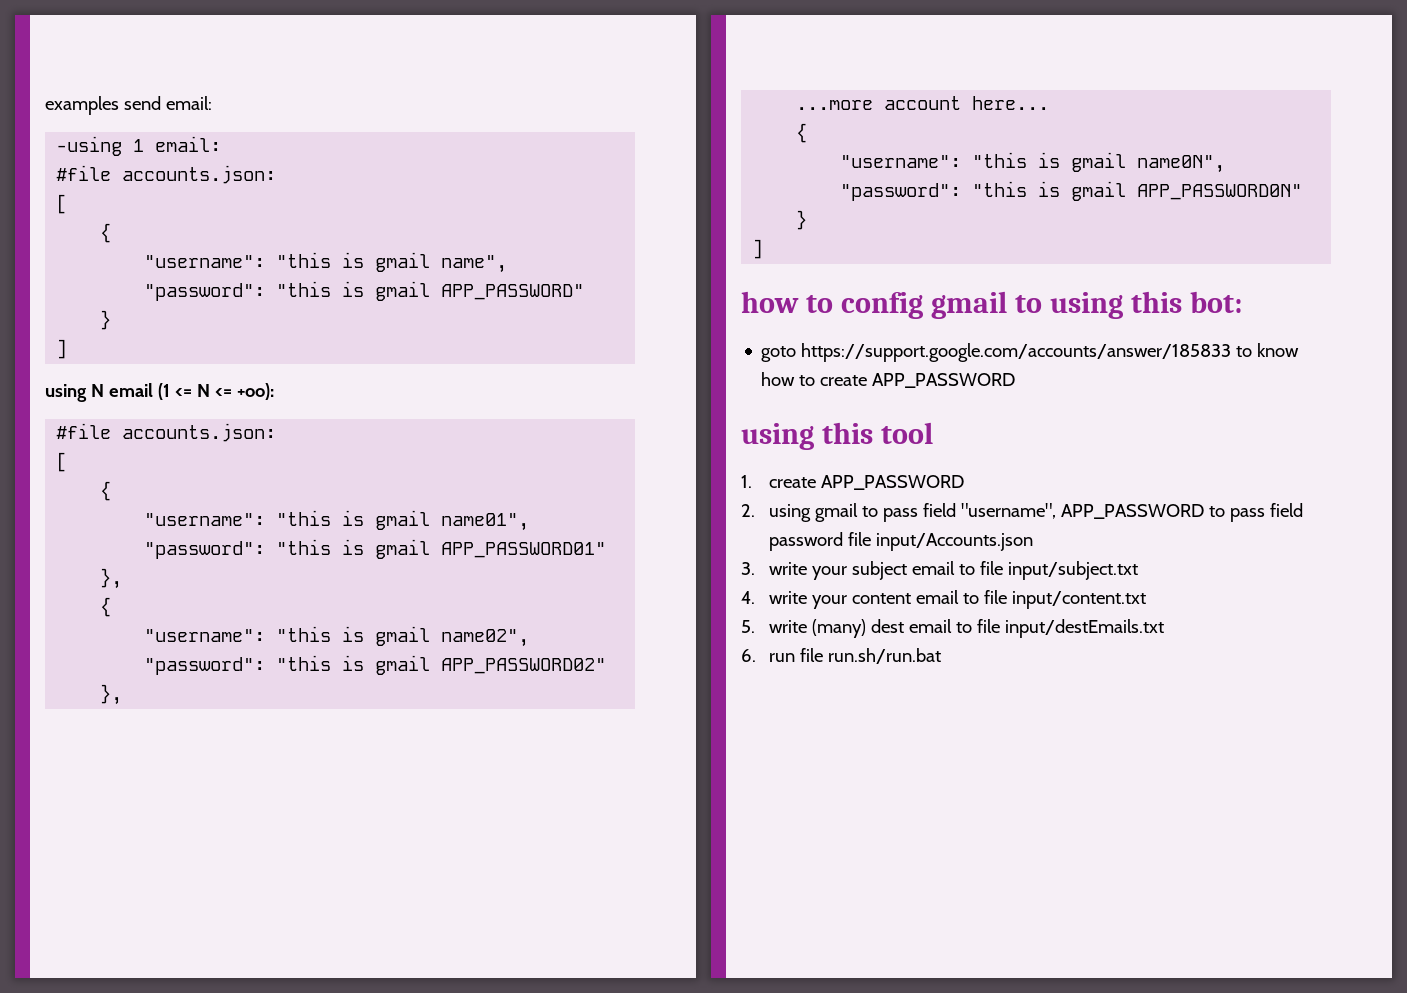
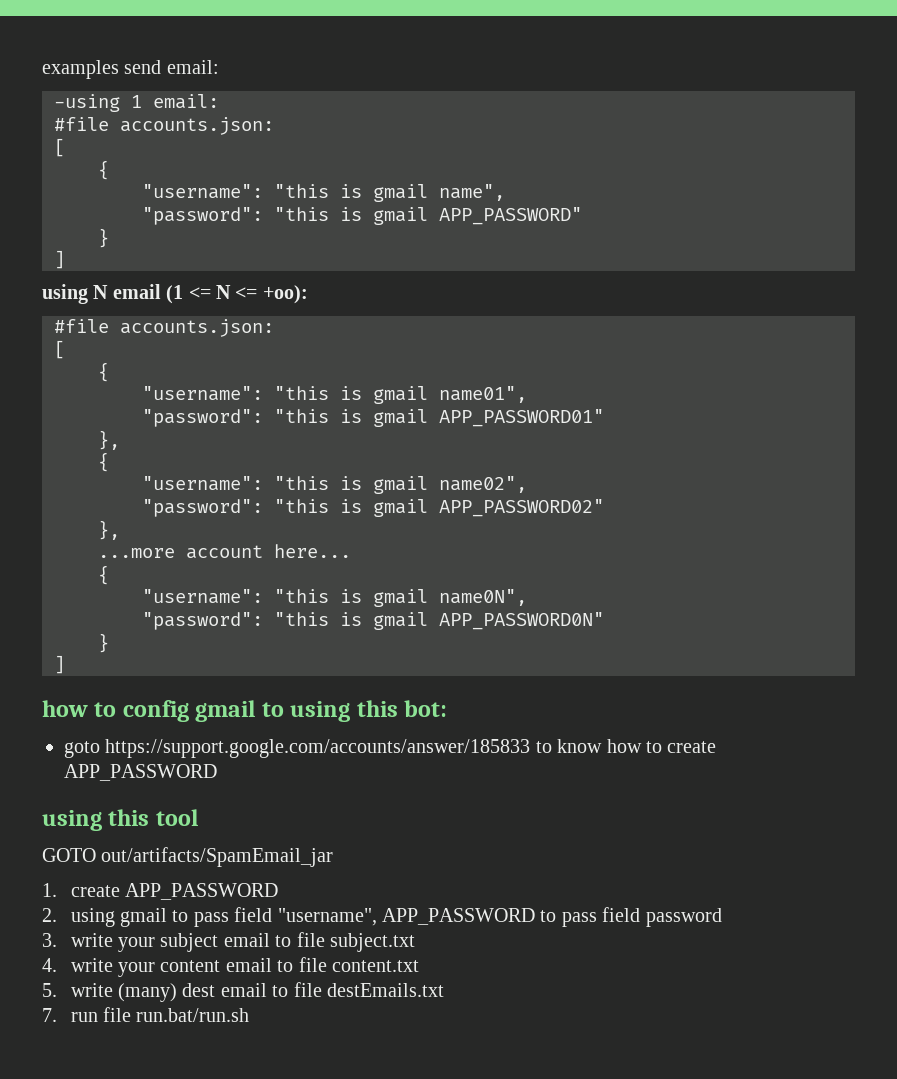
(933, 433) none -> [42,847,334,867] // GOTO out/artifacts/SpamEmail_jar
[847,532,1033,551] file input/Accounts.json -> (722, 917) none
[1007,561,1138,580] input/subject.txt -> [330,933,416,952] subject.txt
[1011,591,1146,609] input/content.txt -> [332,960,420,972] content.txt
[1004,619,1164,638] [741,649,756,662] input/destEmails.txt // 6. -> [327,983,445,997] [42,1008,57,1022] destEmails.txt // 7.
[827,648,941,664] run.sh/run.bat -> [136,1008,250,1022] run.bat/run.sh

